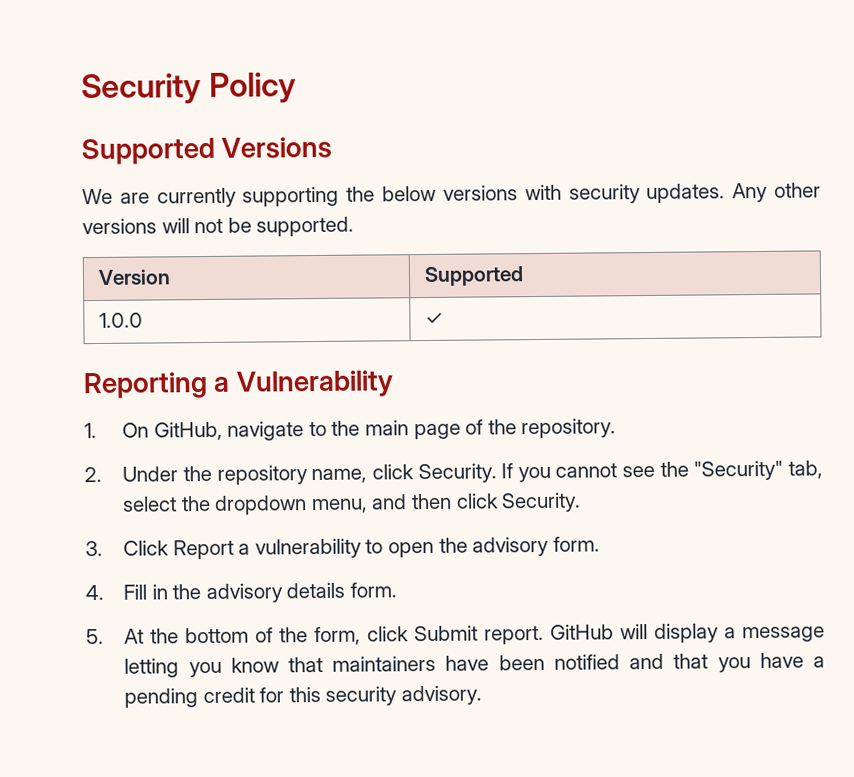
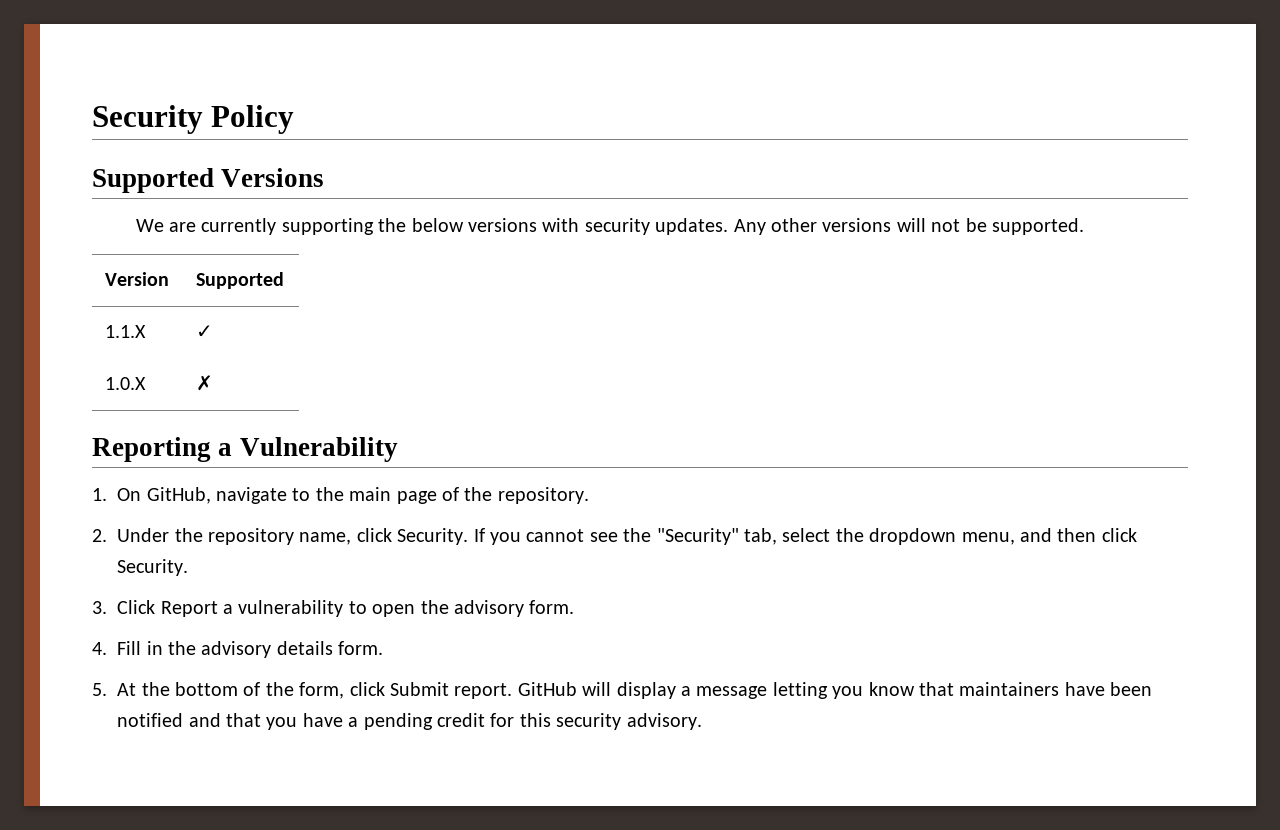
[99,312,144,328] 1.0.0 -> [105,325,147,338] 1.1.X
(444, 319) none -> [105,377,147,390] [196,375,214,391] // 1.0.X | ✗

